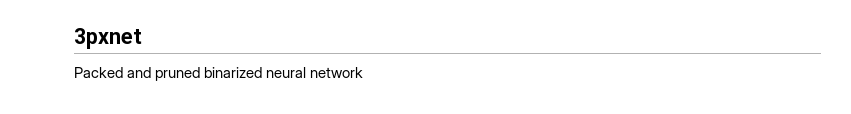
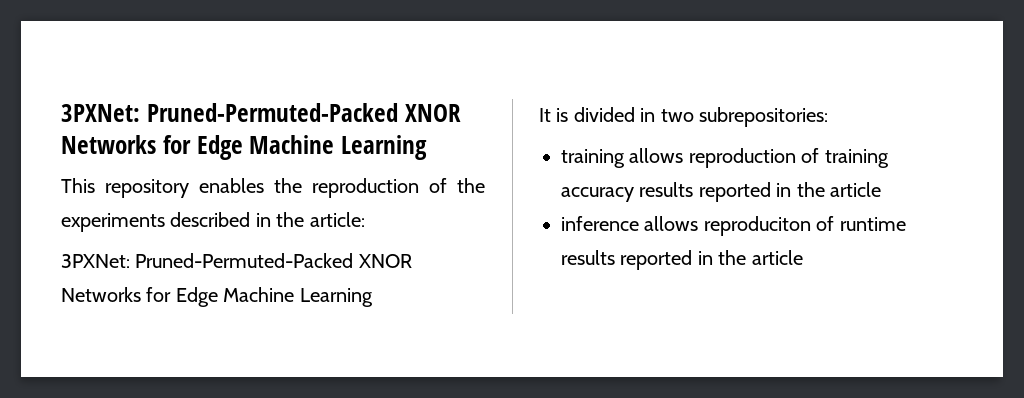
[74,28,142,49] [74,67,364,81] 3pxnet // Packed and pruned binarized neural network -> [61,103,461,122] [61,135,427,160] [61,178,485,198] [61,212,365,232] [61,253,412,268] [61,287,373,307] [539,107,828,127] [561,148,889,168] [561,182,881,202] [561,216,906,236] [561,250,803,270] 3PXNet: Pruned-Permuted-Packed XNOR Networks for Edge Machine Learning // This repository enables the reproduction of the experiments described in the article: // 3PXNet: Pruned-Permuted-Packed XNOR Networks for Edge Machine Learning // It is divided in two subrepositories: // training allows reproduction of training accuracy results reported in the article // inference allows reproduciton of runtime results reported in the article

